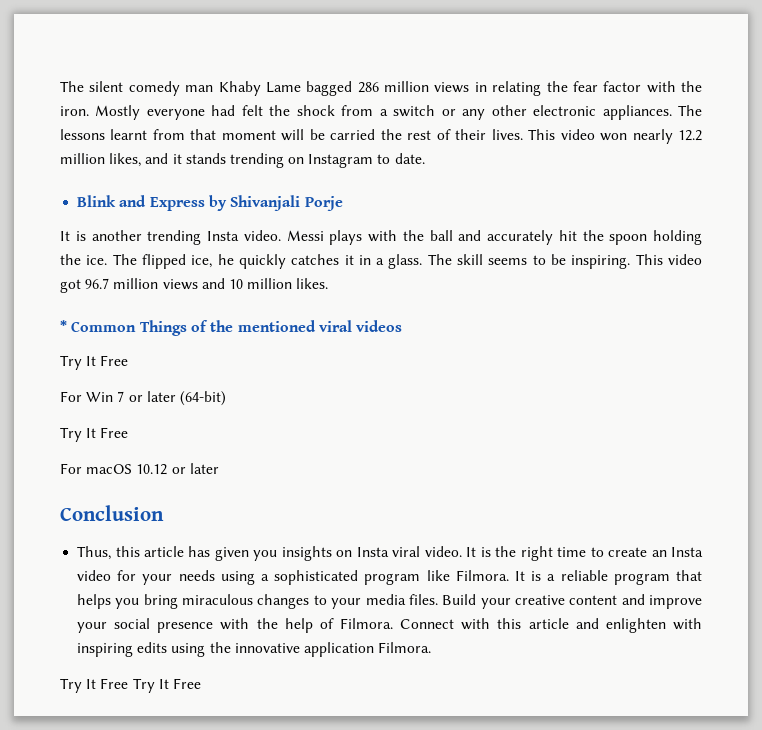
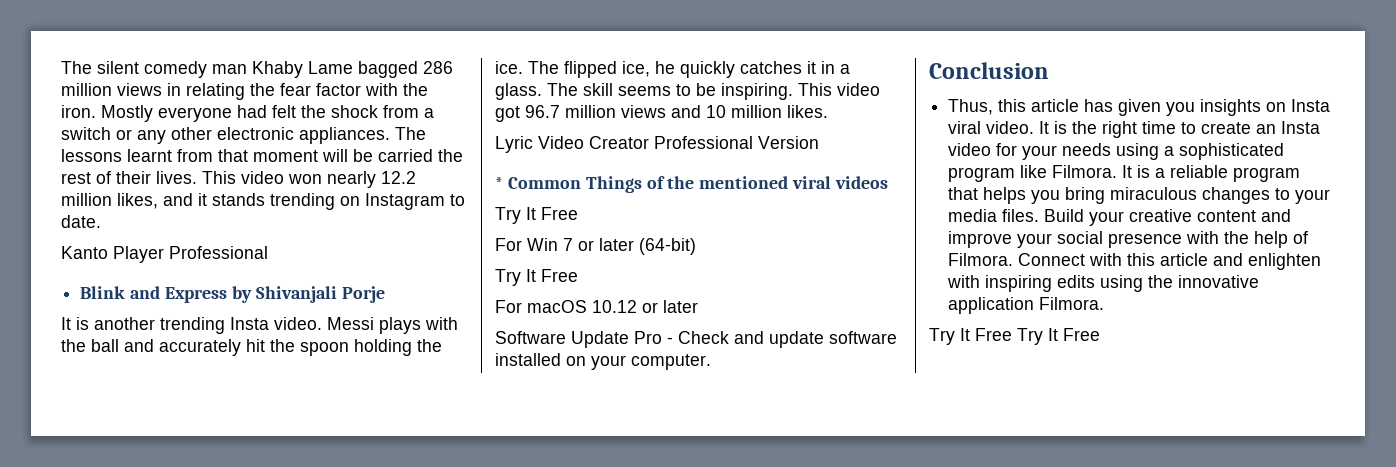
(425, 158) none -> [61,246,268,263] // Kanto Player Professional
(329, 283) none -> [495,136,819,153] // Lyric Video Creator Professional Version
(219, 468) none -> [495,331,897,348] [495,353,711,370] // Software Update Pro - Check and update software installed on your computer.

